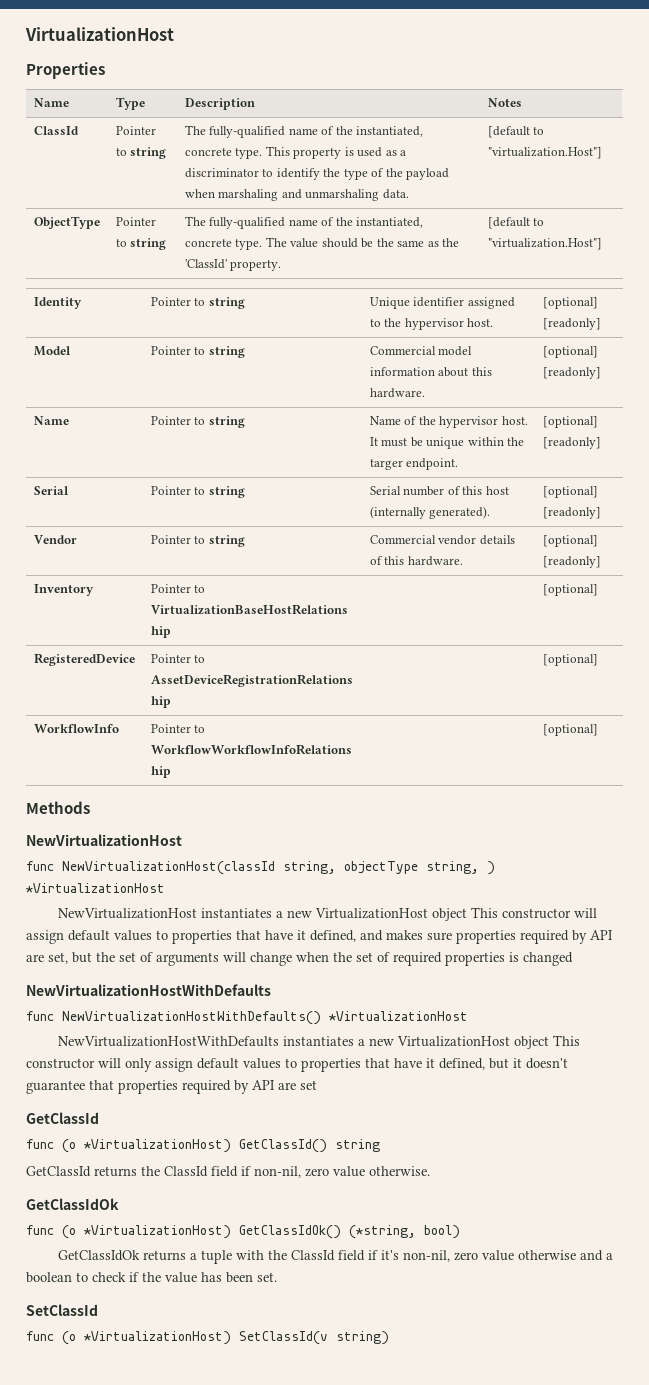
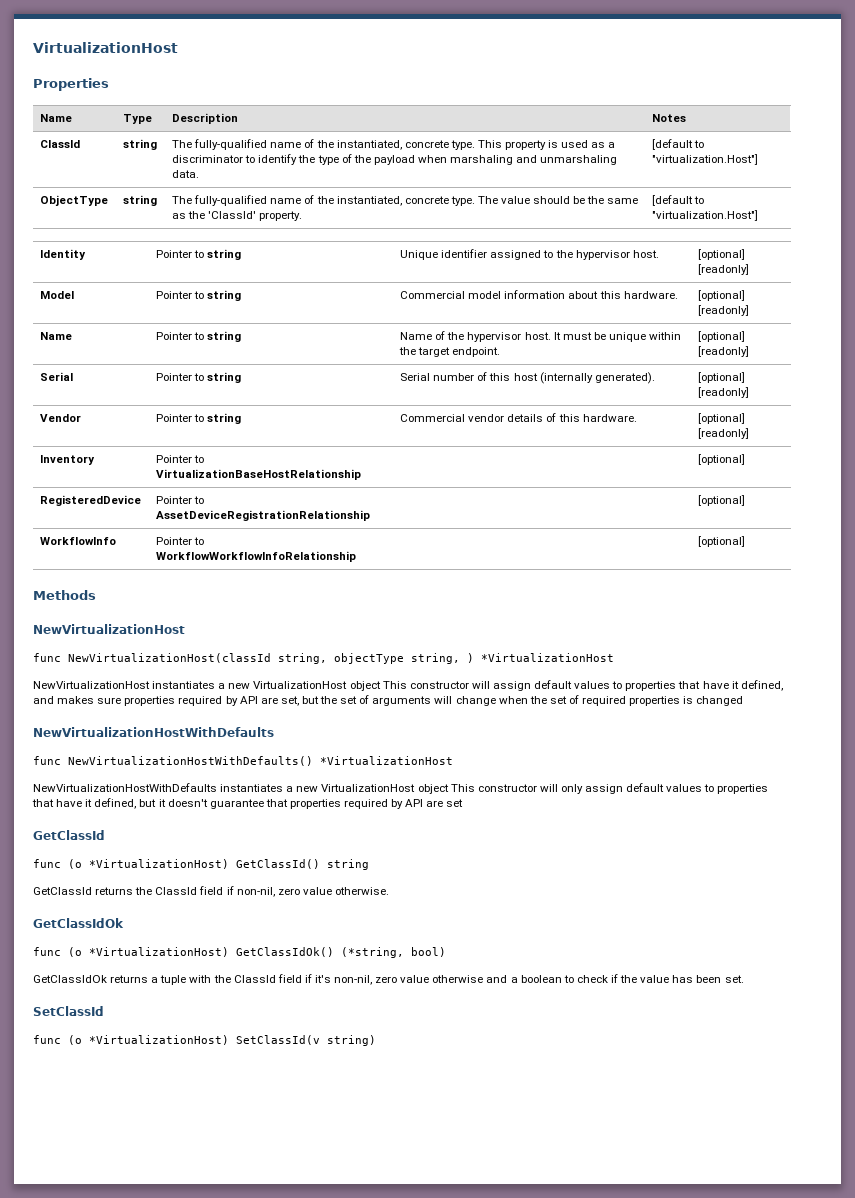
[115,126,156,135] [115,148,127,156] Pointer to -> (81, 144) none
[115,217,156,226] [115,239,127,247] Pointer to -> (109, 200) none
[369,459,403,470] targer -> [418,347,451,357] target

